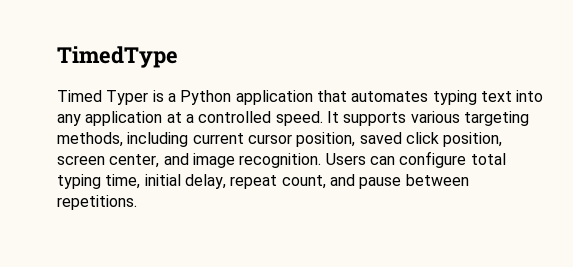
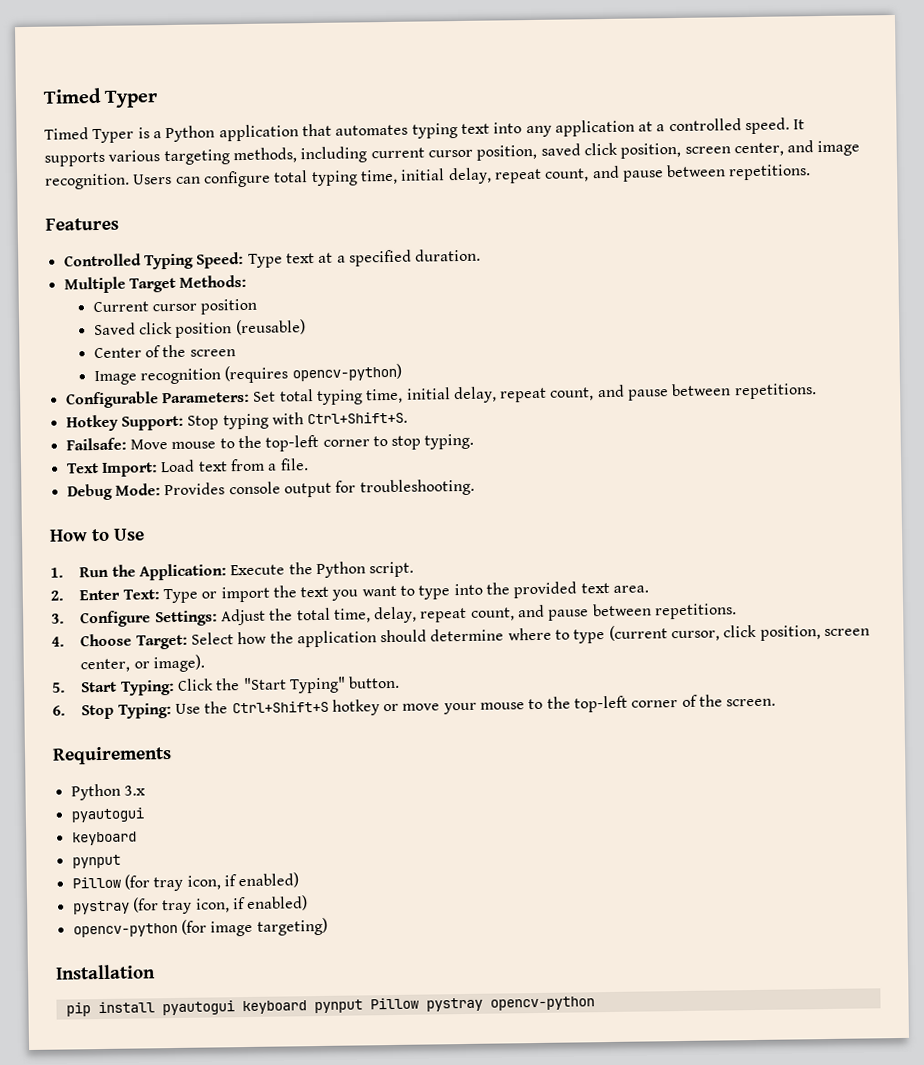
[57,46,178,68] TimedType -> [43,87,159,108] Timed Typer
(137, 202) none -> [45,217,119,231] [63,248,482,270] [63,274,248,294] [92,298,258,315] [93,319,306,338] [93,344,236,359] [93,363,402,386] [65,383,817,409] [65,411,409,432] [65,433,475,452] [66,458,309,477] [66,478,475,501] [49,528,145,542] [50,561,415,581] [50,581,650,604] [51,603,738,628] [51,624,871,650] [80,654,205,673] [52,675,401,696] [52,694,777,720] [52,746,172,765] [70,783,146,801] [70,807,144,823] [71,831,137,846] [71,854,121,869] [71,872,300,892] [72,895,309,915] [72,917,328,938] [55,964,156,980] [65,996,595,1017] // Features // Controlled Typing Speed: Type text at a specified duration. // Multiple Target Methods: // Current cursor position // Saved click position (reusable) // Center of the screen // Image recognition (requires opencv-python) // Configurable Parameters: Set total typing time, initial delay, repeat count, and pause between repetitions. // Hotkey Support: Stop typing with Ctrl+Shift+S. // Failsafe: Move mouse to the top-left corner to stop typing. // Text Import: Load text from a file. // Debug Mode: Provides console output for troubleshooting. // How to Use // 1. Run the Application: Execute the Python script. // 2. Enter Text: Type or import the text you want to type into the provided text area. // 3. Configure Settings: Adjust the total time, delay, repeat count, and pause between repetitions. // 4. Choose Target: Select how the application should determine where to type (current cursor, click position, screen center, or image). // 5. Start Typing: Click the "Start Typing" button. // 6. Stop Typing: Use the Ctrl+Shift+S hotkey or move your mouse to the top-left corner of the screen. // Requirements // Python 3.x // pyautogui // keyboard // pynput // Pillow (for tray icon, if enabled) // pystray (for tray icon, if enabled) // opencv-python (for image targeting) // Installation // pip install pyautogui keyboard pynput Pillow pystray opencv-python

